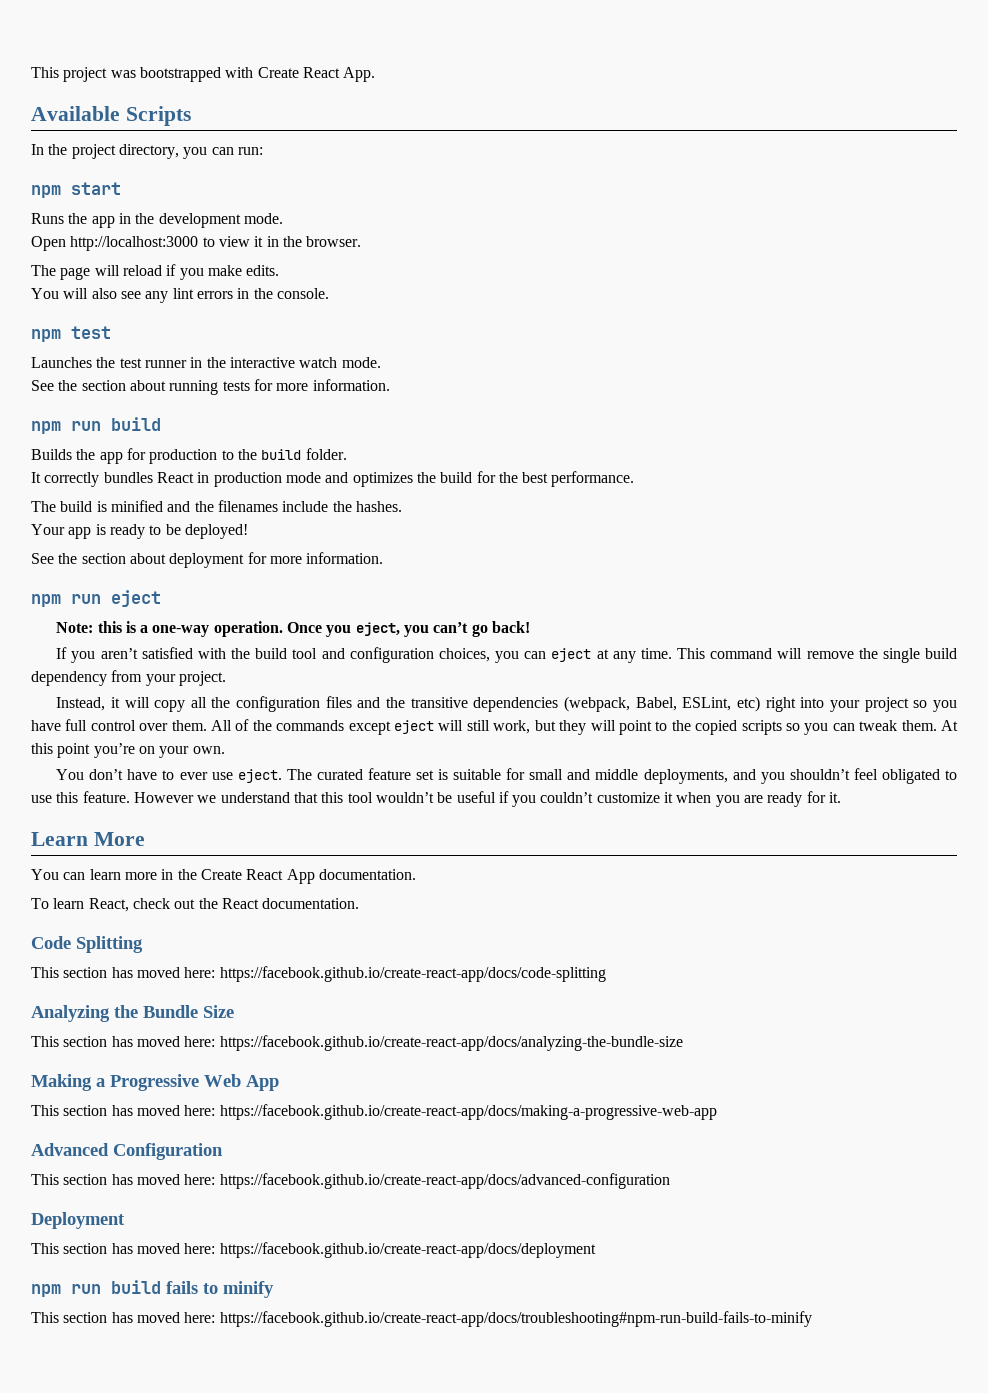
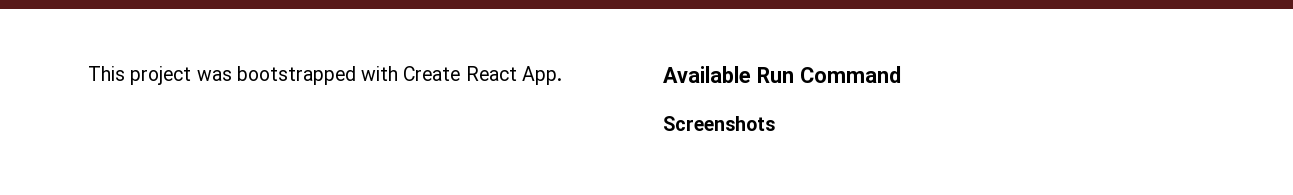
[125,106,191,126] [31,144,263,159] [31,182,121,198] [31,213,283,228] [31,236,362,251] [31,264,280,280] [31,288,329,303] [31,326,111,342] [31,357,381,368] [31,379,390,395] [31,417,161,434] [31,448,347,464] [31,471,635,487] [31,500,402,512] [31,524,248,539] [31,552,384,568] [31,590,161,607] [56,621,531,637] [56,647,957,663] [31,670,226,686] [56,696,958,712] [31,719,958,735] [31,743,225,758] [56,768,957,784] [31,791,842,807] [31,832,145,846] [31,869,416,884] [31,898,360,912] [31,936,143,953] [31,966,606,982] [31,1005,234,1022] [31,1035,683,1051] [31,1074,279,1091] [31,1104,717,1120] [31,1143,223,1160] [31,1173,670,1189] [31,1212,125,1229] [31,1242,596,1258] [31,1280,274,1298] [31,1311,812,1327] Scripts // In the project directory, you can run: // npm start // Runs the app in the development mode. // Open http://localhost:3000 to view it in the browser. // The page will reload if you make edits. // You will also see any lint errors in the console. // npm test // Launches the test runner in the interactive watch mode. // See the section about running tests for more information. // npm run build // Builds the app for production to the build folder. // It correctly bundles React in production mode and optimizes the build for the best performance. // The build is minified and the filenames include the hashes. // Your app is ready to be deployed! // See the section about deployment for more information. // npm run eject // Note: this is a one-way operation. Once you eject, you can’t go back! // If you aren’t satisfied with the build tool and configuration choices, you can eject at any time. This command will remove the single build dependency from your project. // Instead, it will copy all the configuration files and the transitive dependencies (webpack, Babel, ESLint, etc) right into your project so you have full control over them. All of the commands except eject will still work, but they will point to the copied scripts so you can tweak them. At this point you’re on your own. // You don’t have to ever use eject. The curated feature set is suitable for small and middle deployments, and you shouldn’t feel obligated to use this feature. However we understand that this tool wouldn’t be useful if you couldn’t customize it when you are ready for it. // Learn More // You can learn more in the Create React App documentation. // To learn React, check out the React documentation. // Code Splitting // This section has moved here: https://facebook.github.io/create-react-app/docs/code-splitting // Analyzing the Bundle Size // This section has moved here: https://facebook.github.io/create-react-app/docs/analyzing-the-bundle-size // Making a Progressive Web App // This section has moved here: https://facebook.github.io/create-react-app/docs/making-a-progressive-web-app // Advanced Configuration // This section has moved here: https://facebook.github.io/create-react-app/docs/advanced-configuration // Deployment // This section has moved here: https://facebook.github.io/create-react-app/docs/deployment // npm run build fails to minify // This section has moved here: https://facebook.github.io/create-react-app/docs/troubleshooting#npm-run-build-fails-to-minify -> [756,66,901,83] [663,116,775,131] Run Command // Screenshots

